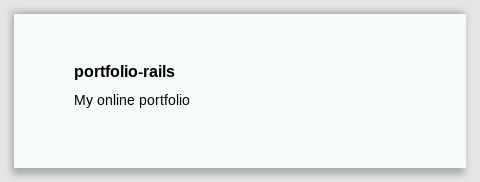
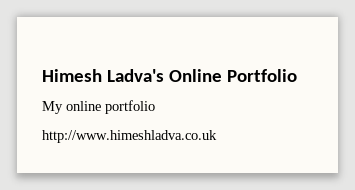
[74,65,175,80] portfolio-rails -> [42,69,297,82] Himesh Ladva's Online Portfolio
(190, 101) none -> [42,130,217,143] // http://www.himeshladva.co.uk

